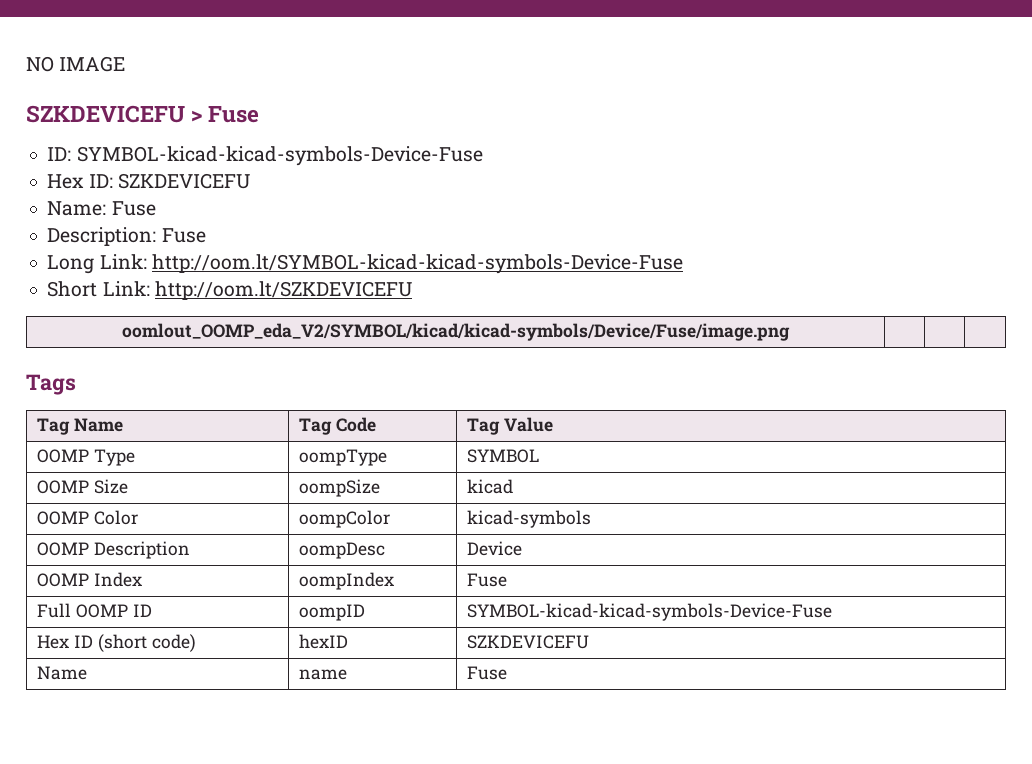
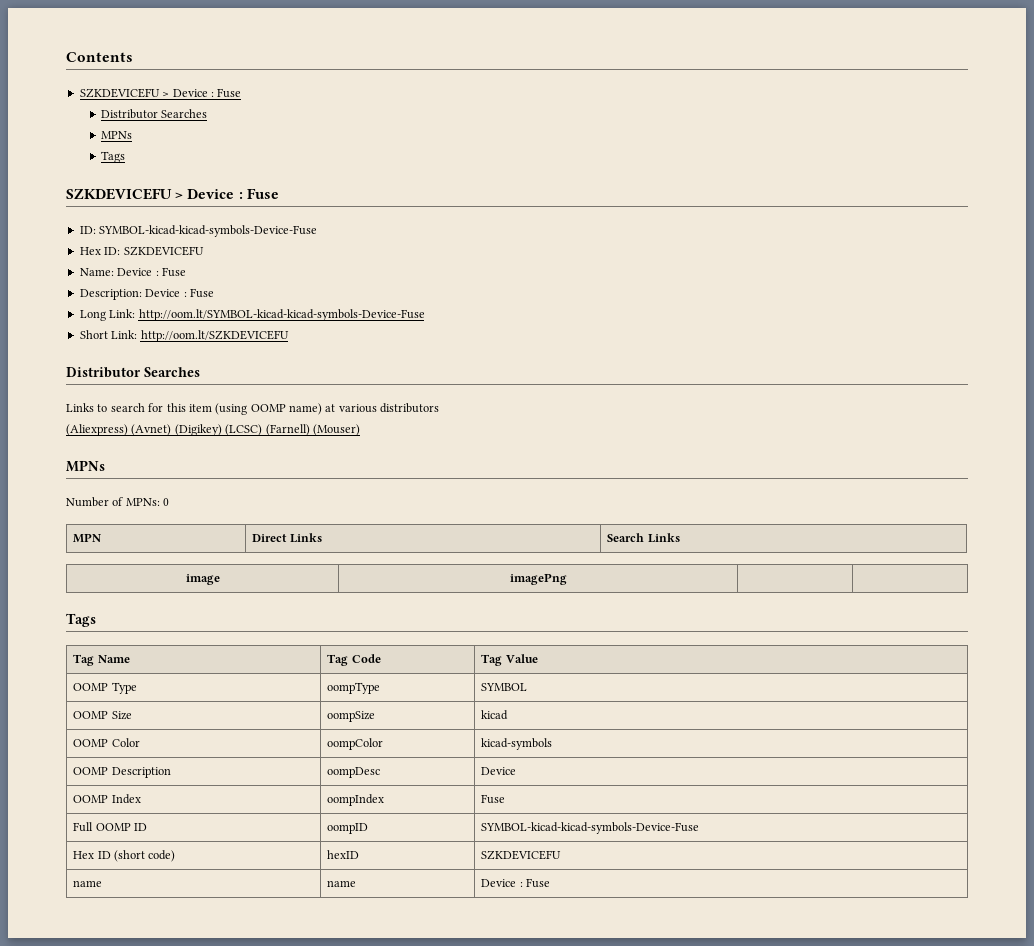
[26,56,126,72] [26,105,203,123] NO IMAGE // SZKDEVICEFU > -> [66,52,133,62] [79,88,242,98] [101,109,208,119] [101,131,133,139] [101,151,126,163] [66,188,243,200] Contents // SZKDEVICEFU > Device : Fuse // Distributor Searches // MPNs // Tags // SZKDEVICEFU > Device :
(107, 208) none -> [117,268,159,276] Device :
(157, 236) none -> [145,289,187,297] Device :
[121,323,790,341] // oomlout_OOMP_eda_V2/SYMBOL/kicad/kicad-symbols/Device/Fuse/image.png | -> [66,367,200,378] [66,403,440,415] [66,424,360,436] [66,460,105,472] [66,497,170,507] [73,533,102,543] [252,533,322,543] [607,533,680,543] [185,574,220,585] [509,573,567,585] // Distributor Searches // Links to search for this item (using OOMP name) at various distributors // (Aliexpress) (Avnet) (Digikey) (LCSC) (Farnell) (Mouser) // MPNs // Number of MPNs: 0 // MPN | Direct Links | Search Links // image | imagePng
[37,666,88,680] [299,669,348,680] Name | name | -> [73,880,103,887] [327,880,357,887] [481,879,523,887] name | name | Device :

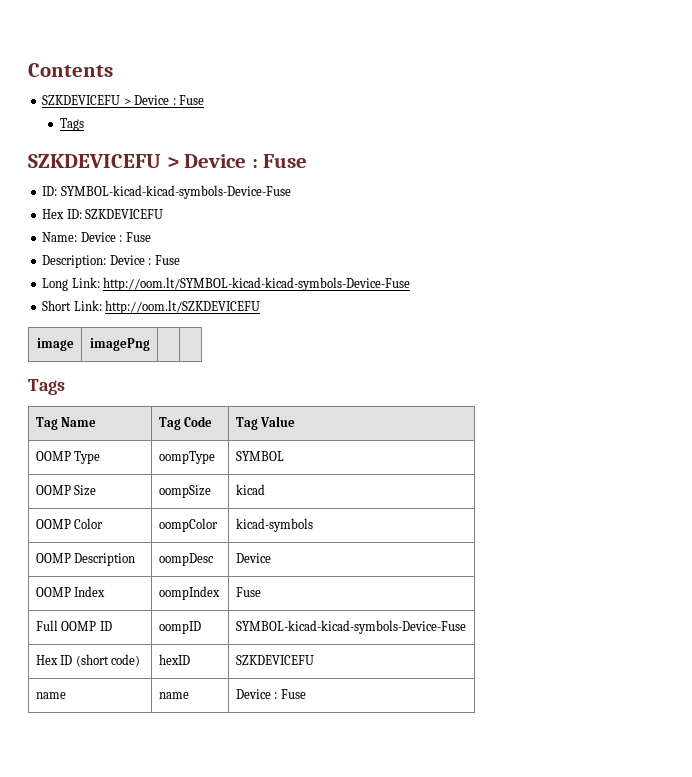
[101,109,208,119] [101,131,133,139] // Distributor Searches // MPNs -> (205, 100) none
[66,367,200,378] [66,403,440,415] [66,424,360,436] [66,460,105,472] [66,497,170,507] [73,533,102,543] [252,533,322,543] [607,533,680,543] // Distributor Searches // Links to search for this item (using OOMP name) at various distributors // (Aliexpress) (Avnet) (Digikey) (LCSC) (Farnell) (Mouser) // MPNs // Number of MPNs: 0 // MPN | Direct Links | Search Links -> (261, 307) none

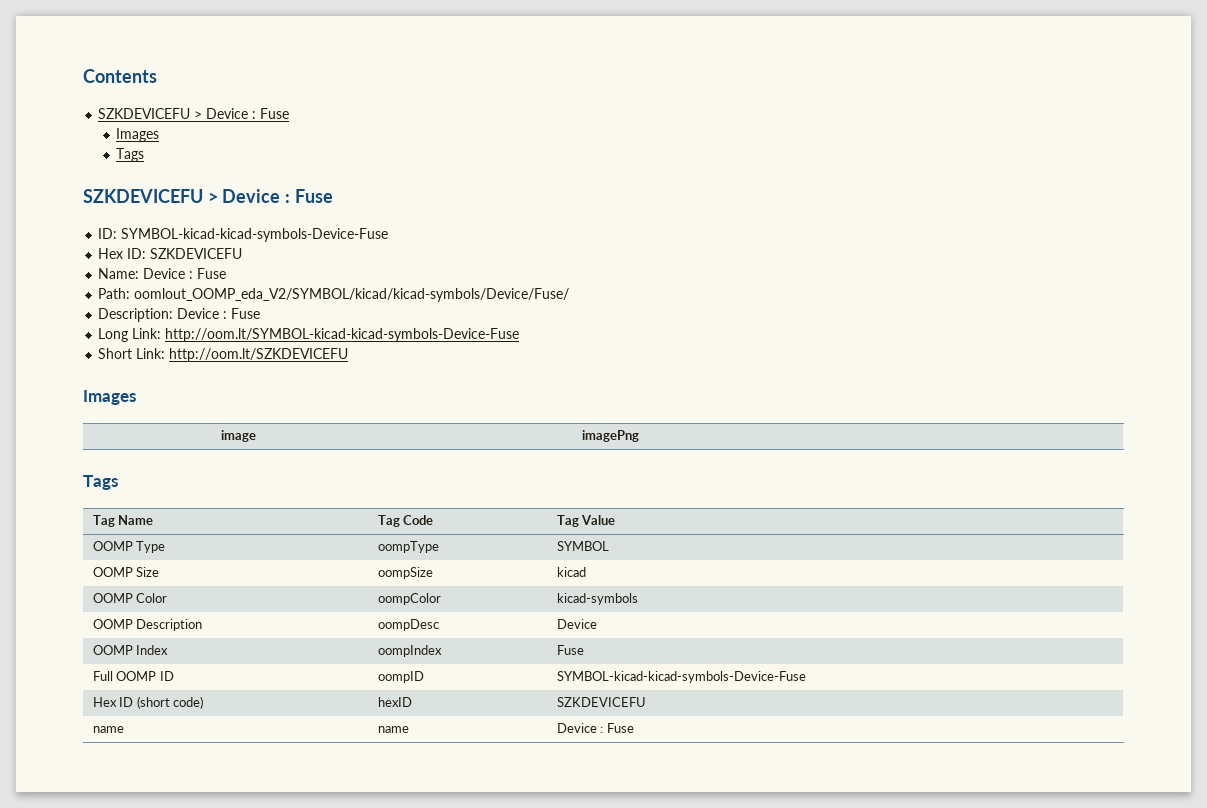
(205, 100) none -> [116,128,160,142] // Images
(151, 237) none -> [98,288,570,302] // Path: oomlout_OOMP_eda_V2/SYMBOL/kicad/kicad-symbols/Device/Fuse/
(261, 307) none -> [83,390,136,405] // Images

